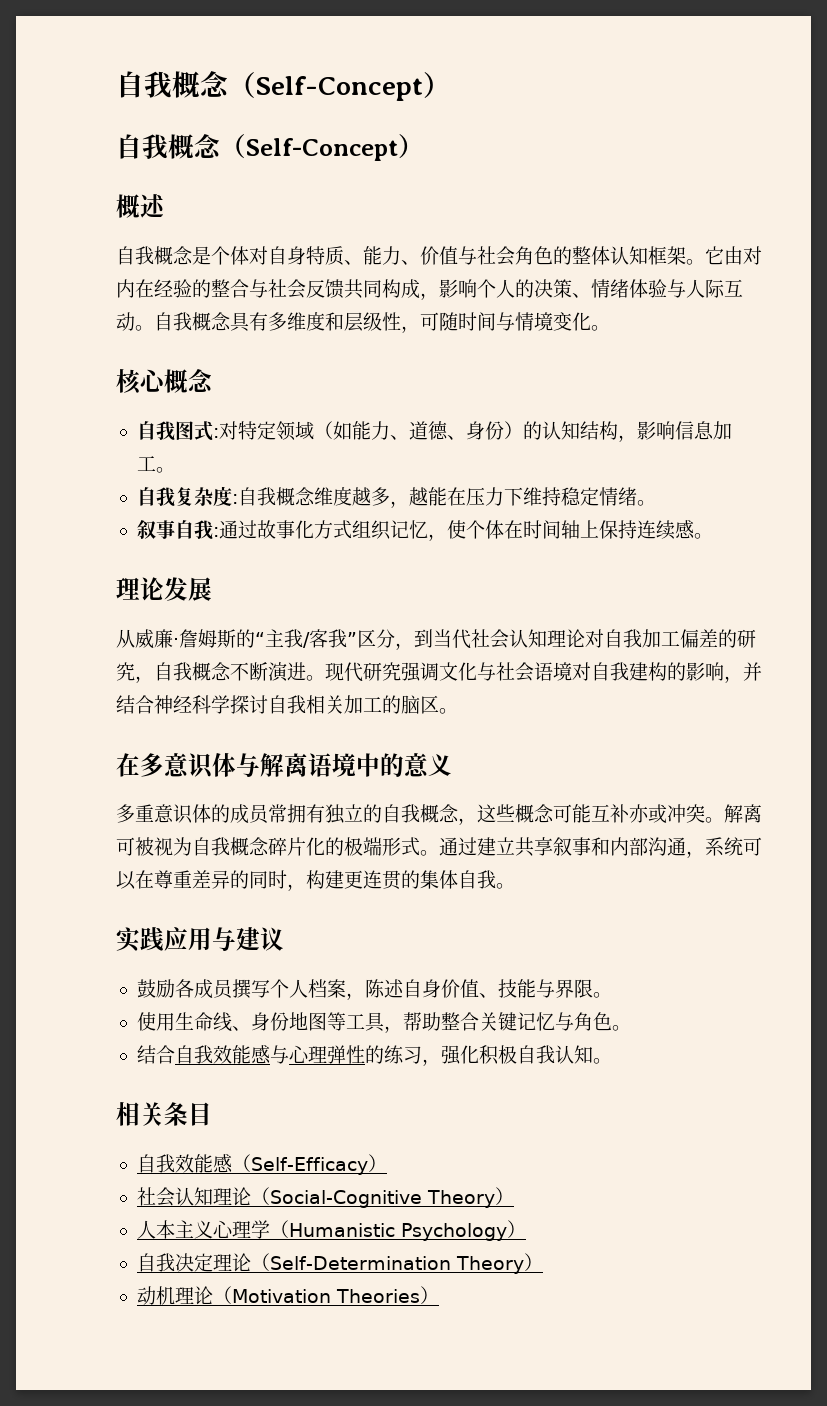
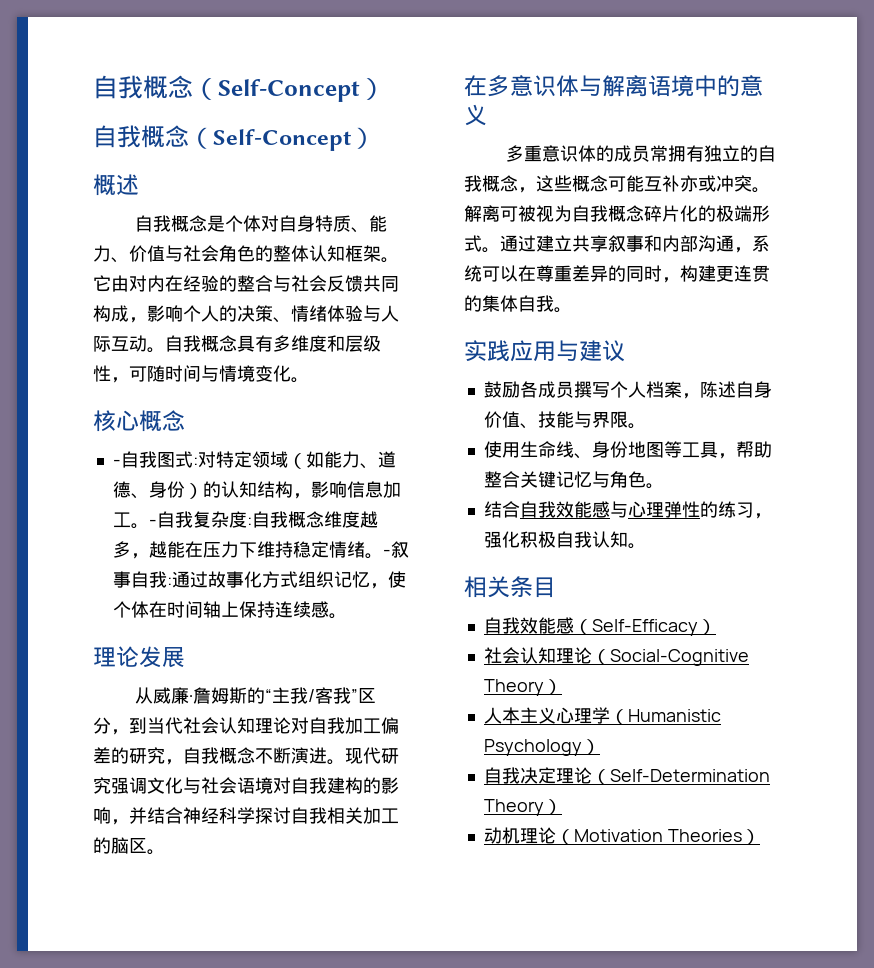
(213, 381) none -> [112,459,121,466] -
(175, 470) // -> [148,519,157,526] -
(656, 503) // -> [382,549,391,556] -

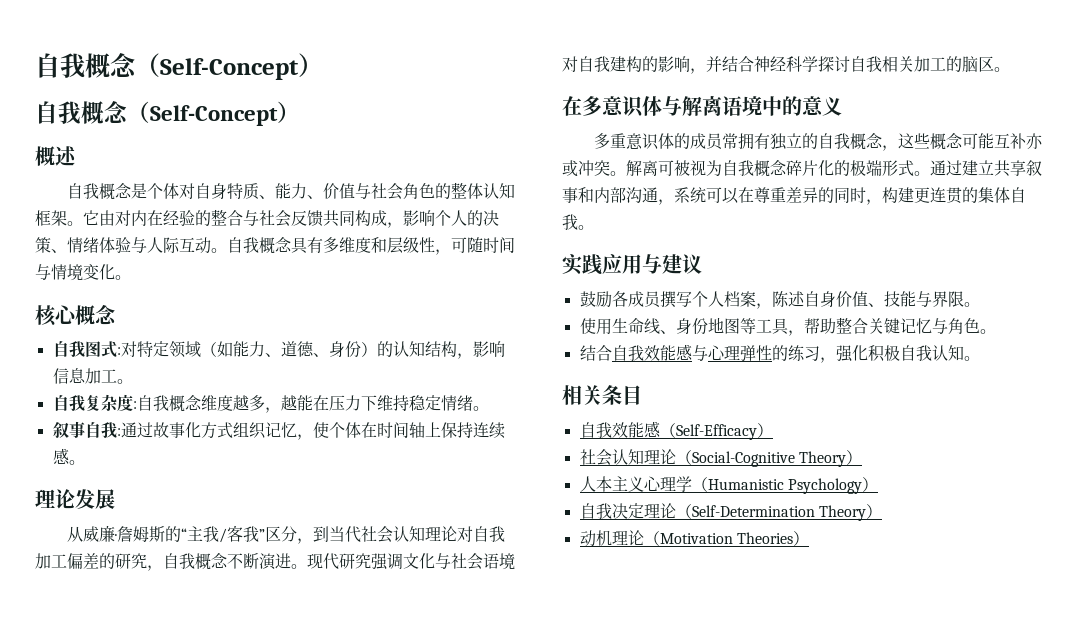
[112,459,121,466] - -> (117, 314) none
[148,519,157,526] - -> (133, 381) //
[382,549,391,556] - -> (489, 408) //

